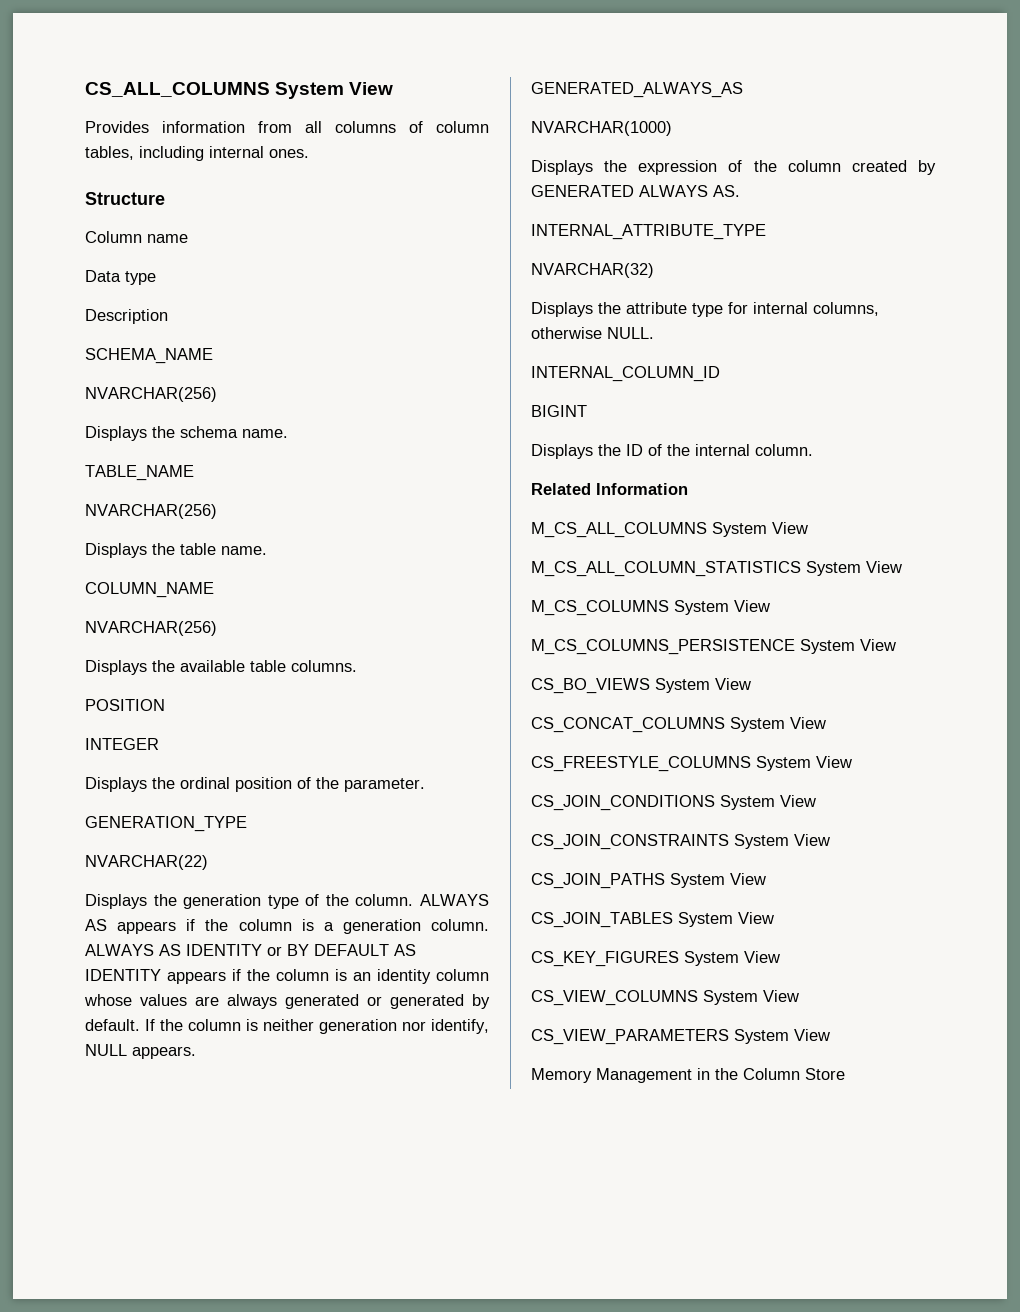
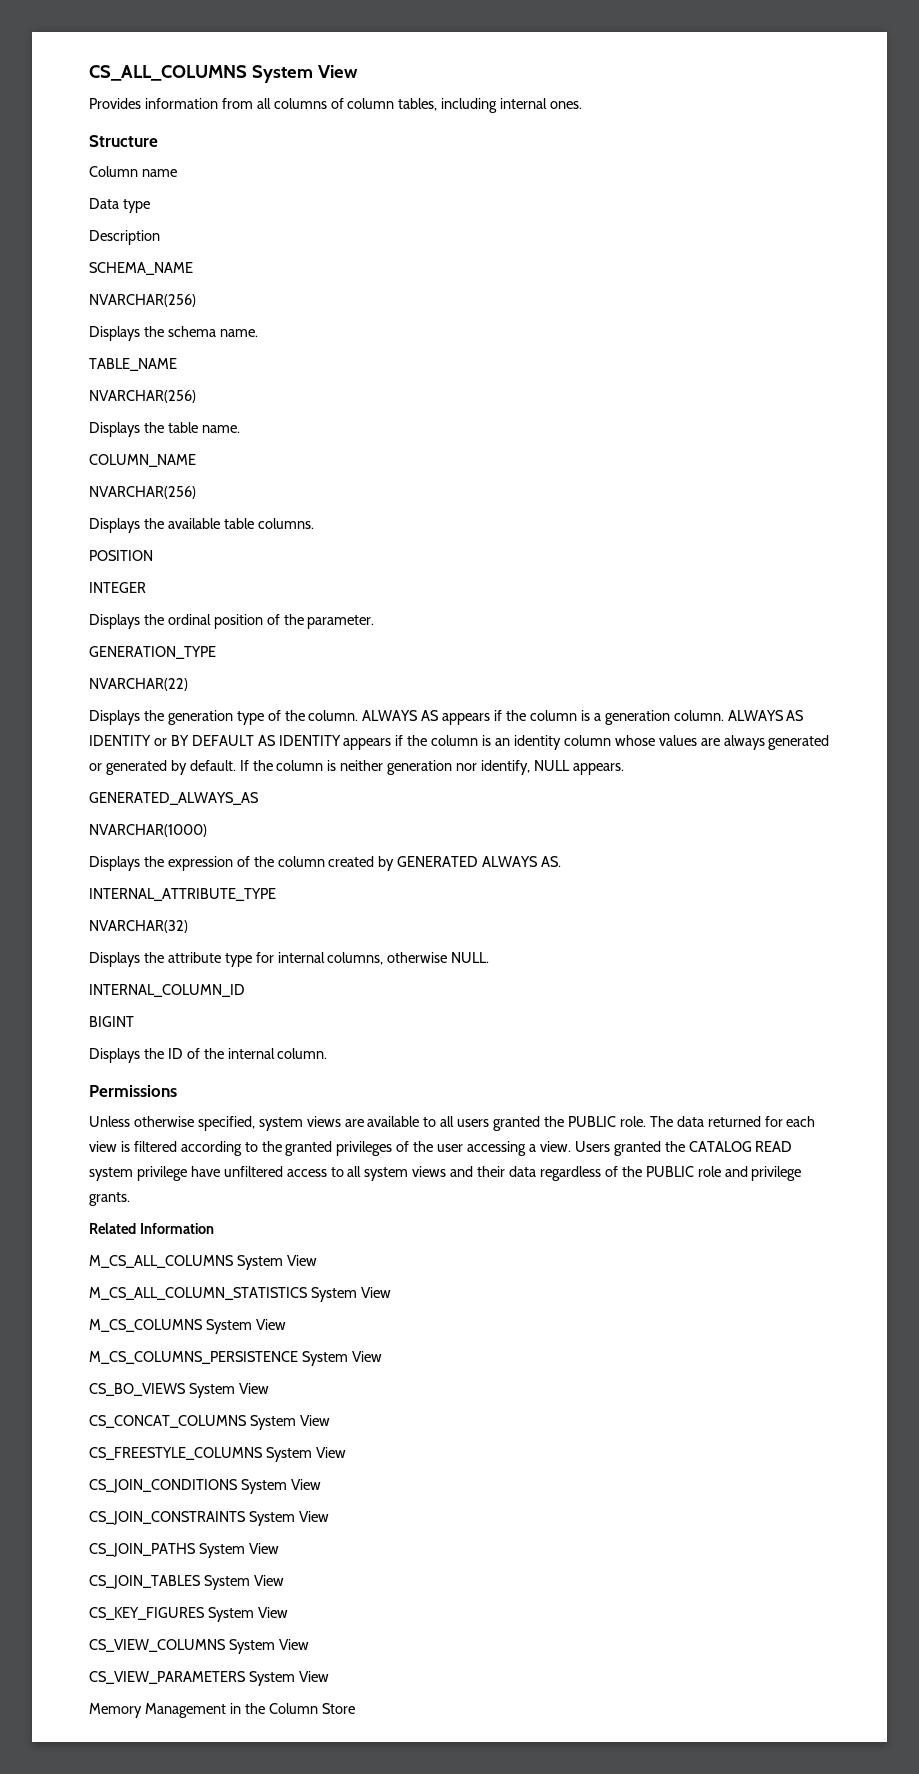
(813, 450) none -> [89,1085,177,1097] [89,1116,816,1131] [89,1141,793,1156] [89,1166,802,1181] [89,1192,130,1206] // Permissions // Unless otherwise specified, system views are available to all users granted the PUBLIC role. The data returned for each view is filtered according to the granted privileges of the user accessing a view. Users granted the CATALOG READ system privilege have unfiltered access to all system views and their data regardless of the PUBLIC role and privilege grants.

